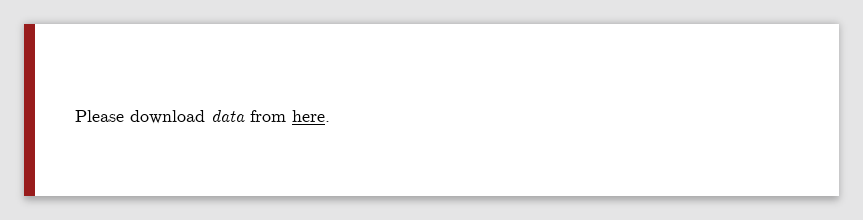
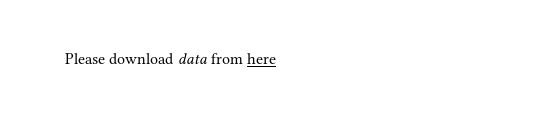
[292,110,330,122] here. -> [247,53,277,64] here

